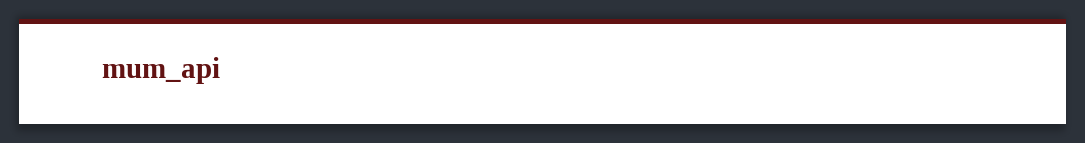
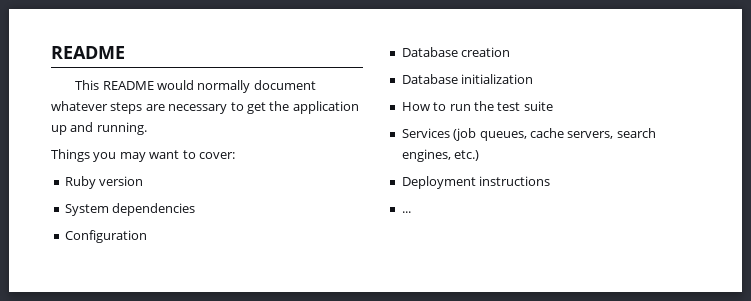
[102,57,220,84] mum_api -> [51,46,125,59] [75,80,316,93] [51,101,359,114] [51,122,147,135] [51,149,235,162] [64,176,144,189] [64,203,196,216] [64,230,147,243] [401,47,511,57] [401,74,534,84] [401,101,553,111] [401,128,656,141] [401,149,480,162] [401,176,551,189] [401,211,411,213] README // This README would normally document whatever steps are necessary to get the application up and running. // Things you may want to cover: // Ruby version // System dependencies // Configuration // Database creation // Database initialization // How to run the test suite // Services (job queues, cache servers, search engines, etc.) // Deployment instructions // ...

